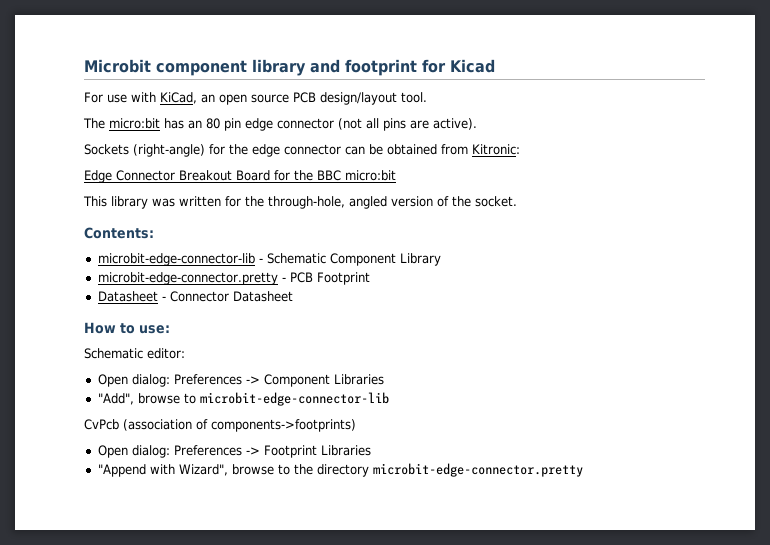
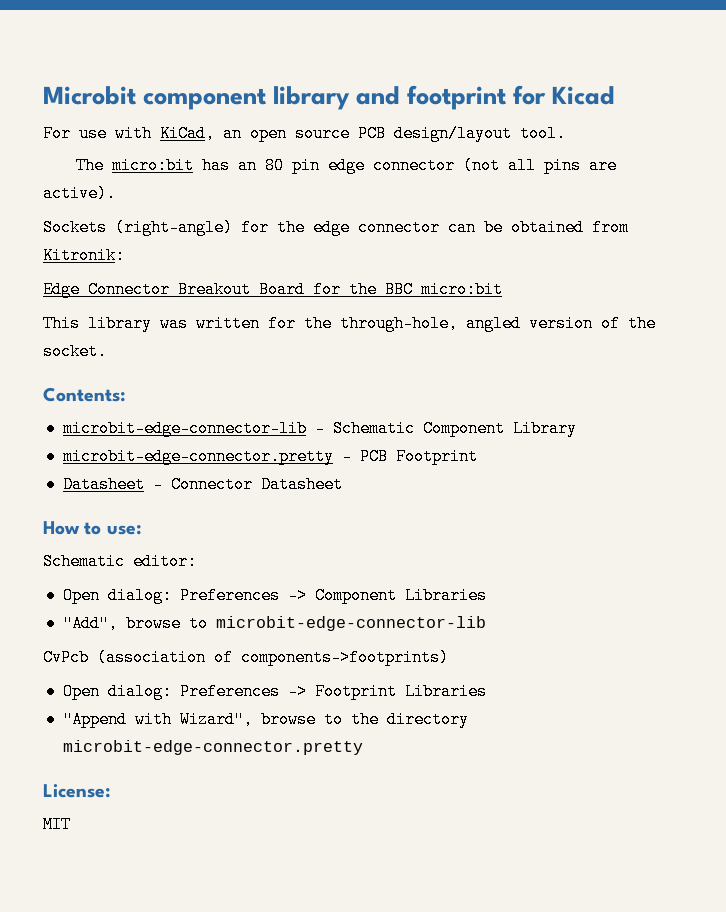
[472,144,520,155] Kitronic: -> [43,247,125,264] Kitronik:
(583, 470) none -> [43,784,111,798] [43,816,71,833] // License: // MIT

